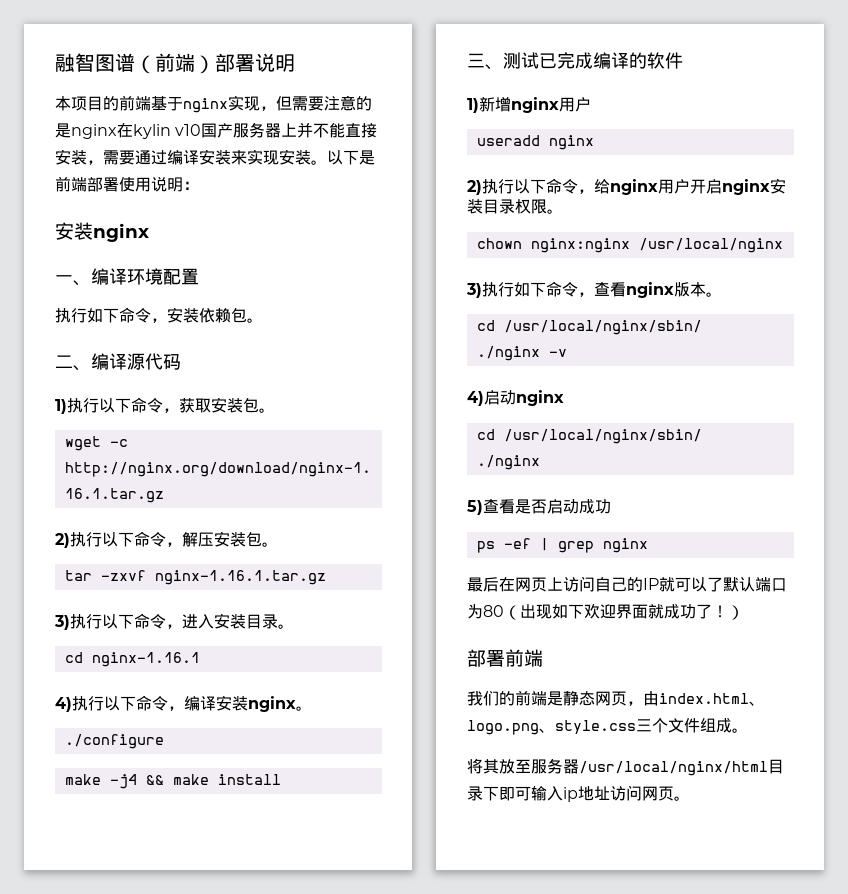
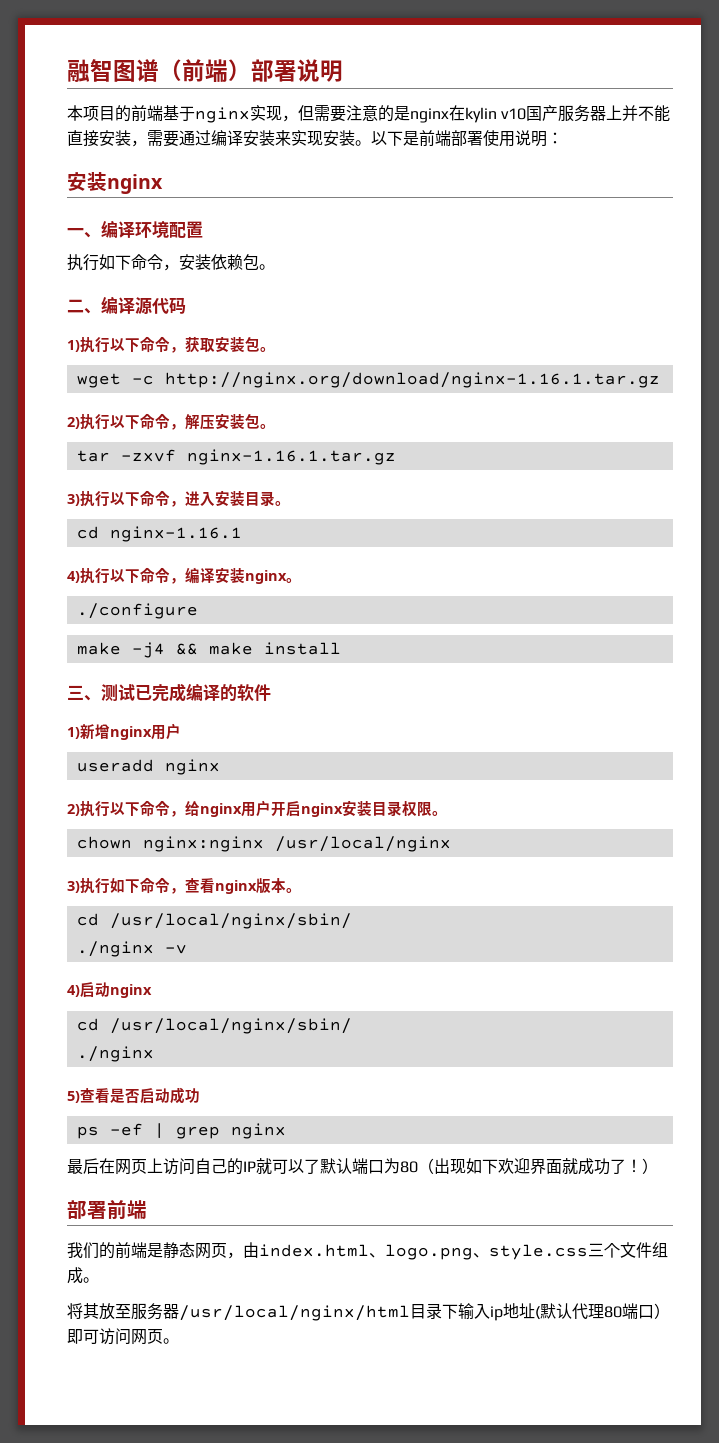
[499,786,531,801] 即可 -> (458, 1311) none
(610, 793) none -> [535,1303,670,1320] [67,1329,99,1344] (默认代理80端口）即可

